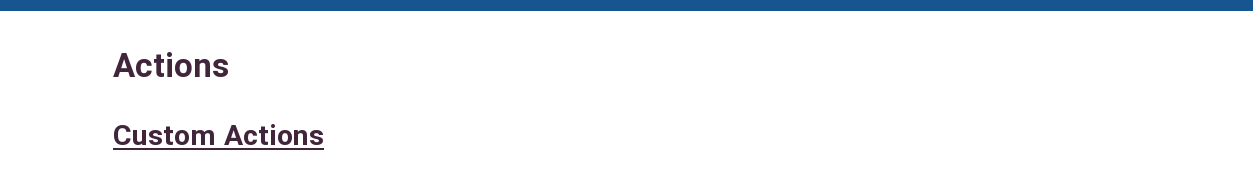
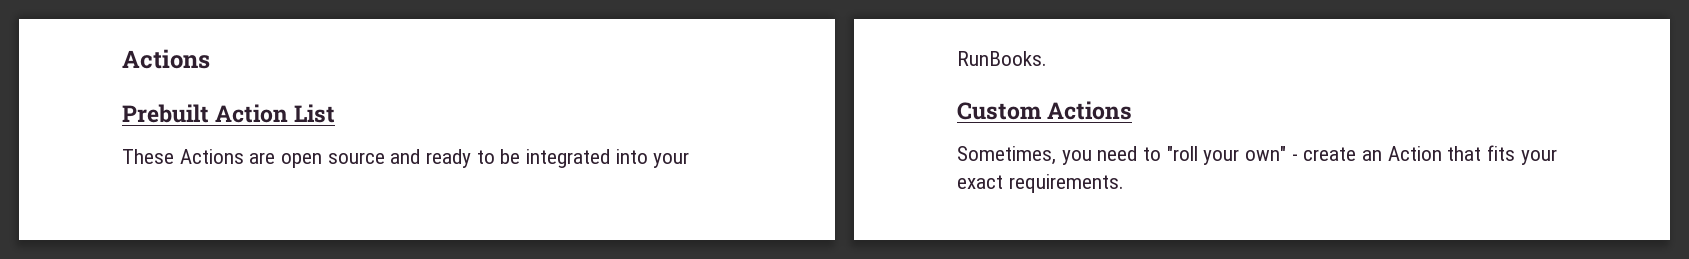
[113,52,229,77] [113,124,324,145] Actions // Custom Actions -> [122,49,210,69] [122,104,336,123] [122,149,690,168] [957,51,1047,66] [957,101,1133,120] [957,145,1557,165] [957,174,1124,193] Actions // Prebuilt Action List // These Actions are open source and ready to be integrated into your RunBooks. // Custom Actions // Sometimes, you need to "roll your own" - create an Action that fits your exact requirements.

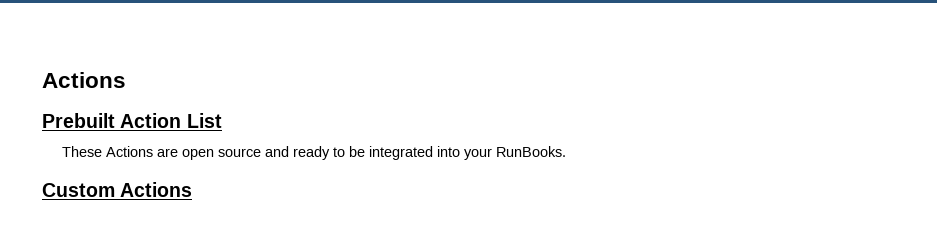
[957,145,1557,165] [957,174,1124,193] // Sometimes, you need to "roll your own" - create an Action that fits your exact requirements. -> (193, 189) none

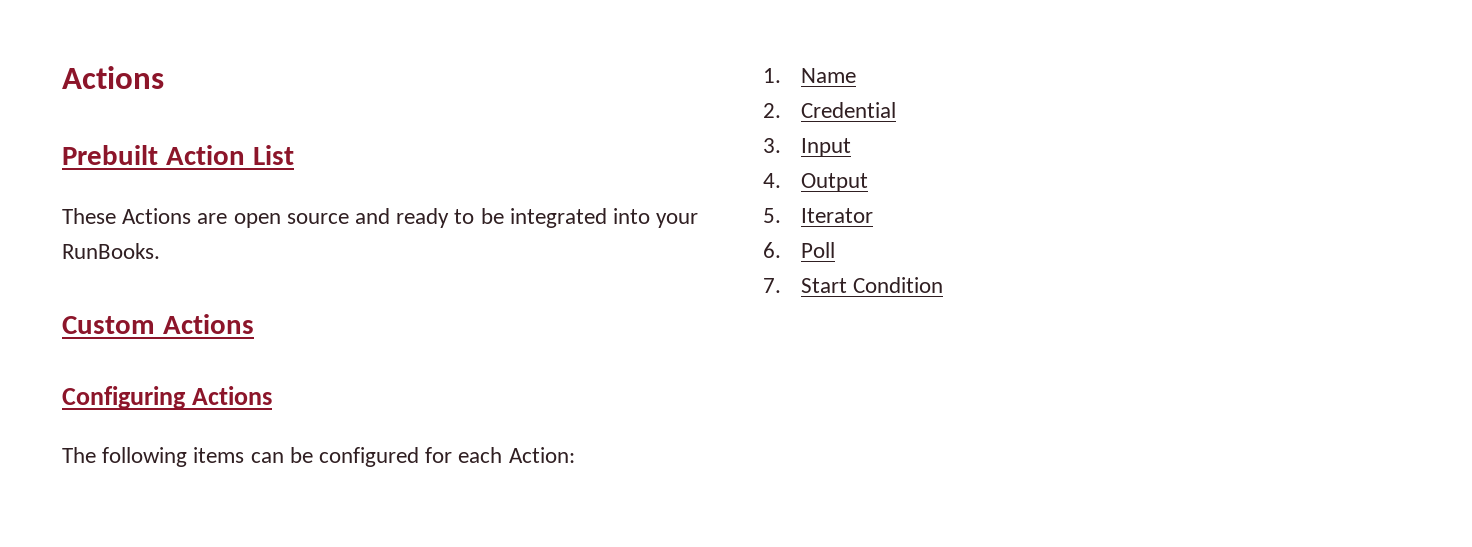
(193, 189) none -> [62,386,273,409] [62,447,575,467] [763,68,856,83] [763,102,896,118] [763,138,851,157] [763,173,868,192] [763,208,873,223] [763,242,835,258] [763,277,944,293] // Configuring Actions // The following items can be configured for each Action: // 1. Name // 2. Credential // 3. Input // 4. Output // 5. Iterator // 6. Poll // 7. Start Condition

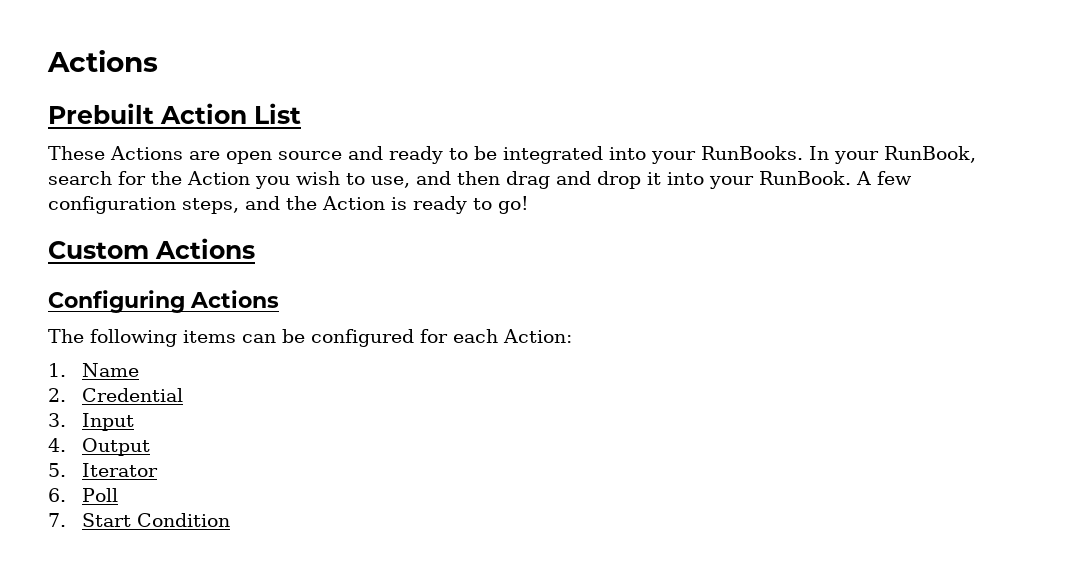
(160, 251) none -> [809,146,976,164] [48,171,912,189] [48,196,529,214] In your RunBook, search for the Action you wish to use, and then drag and drop it into your RunBook. A few configuration steps, and the Action is ready to go!

